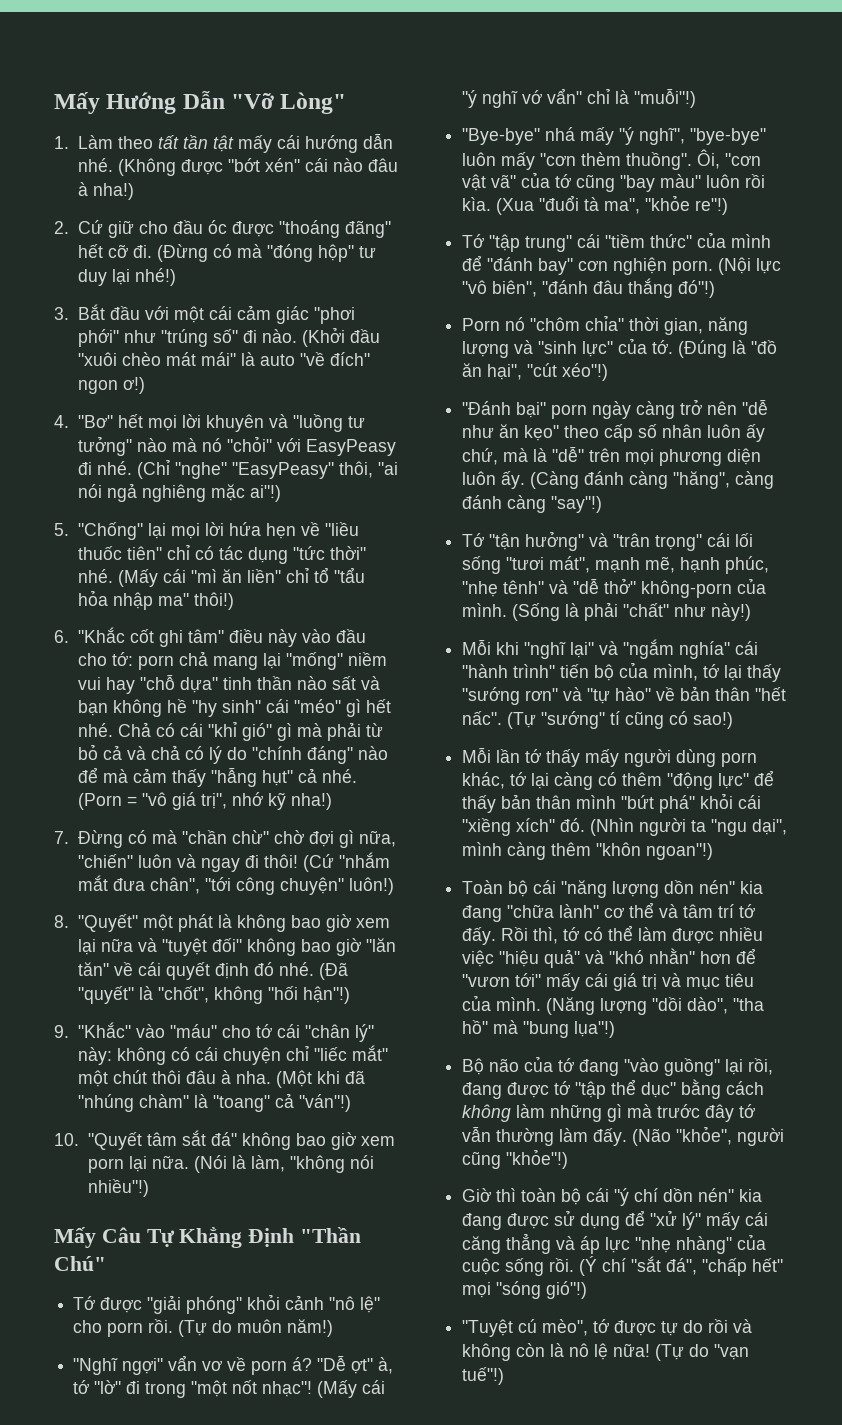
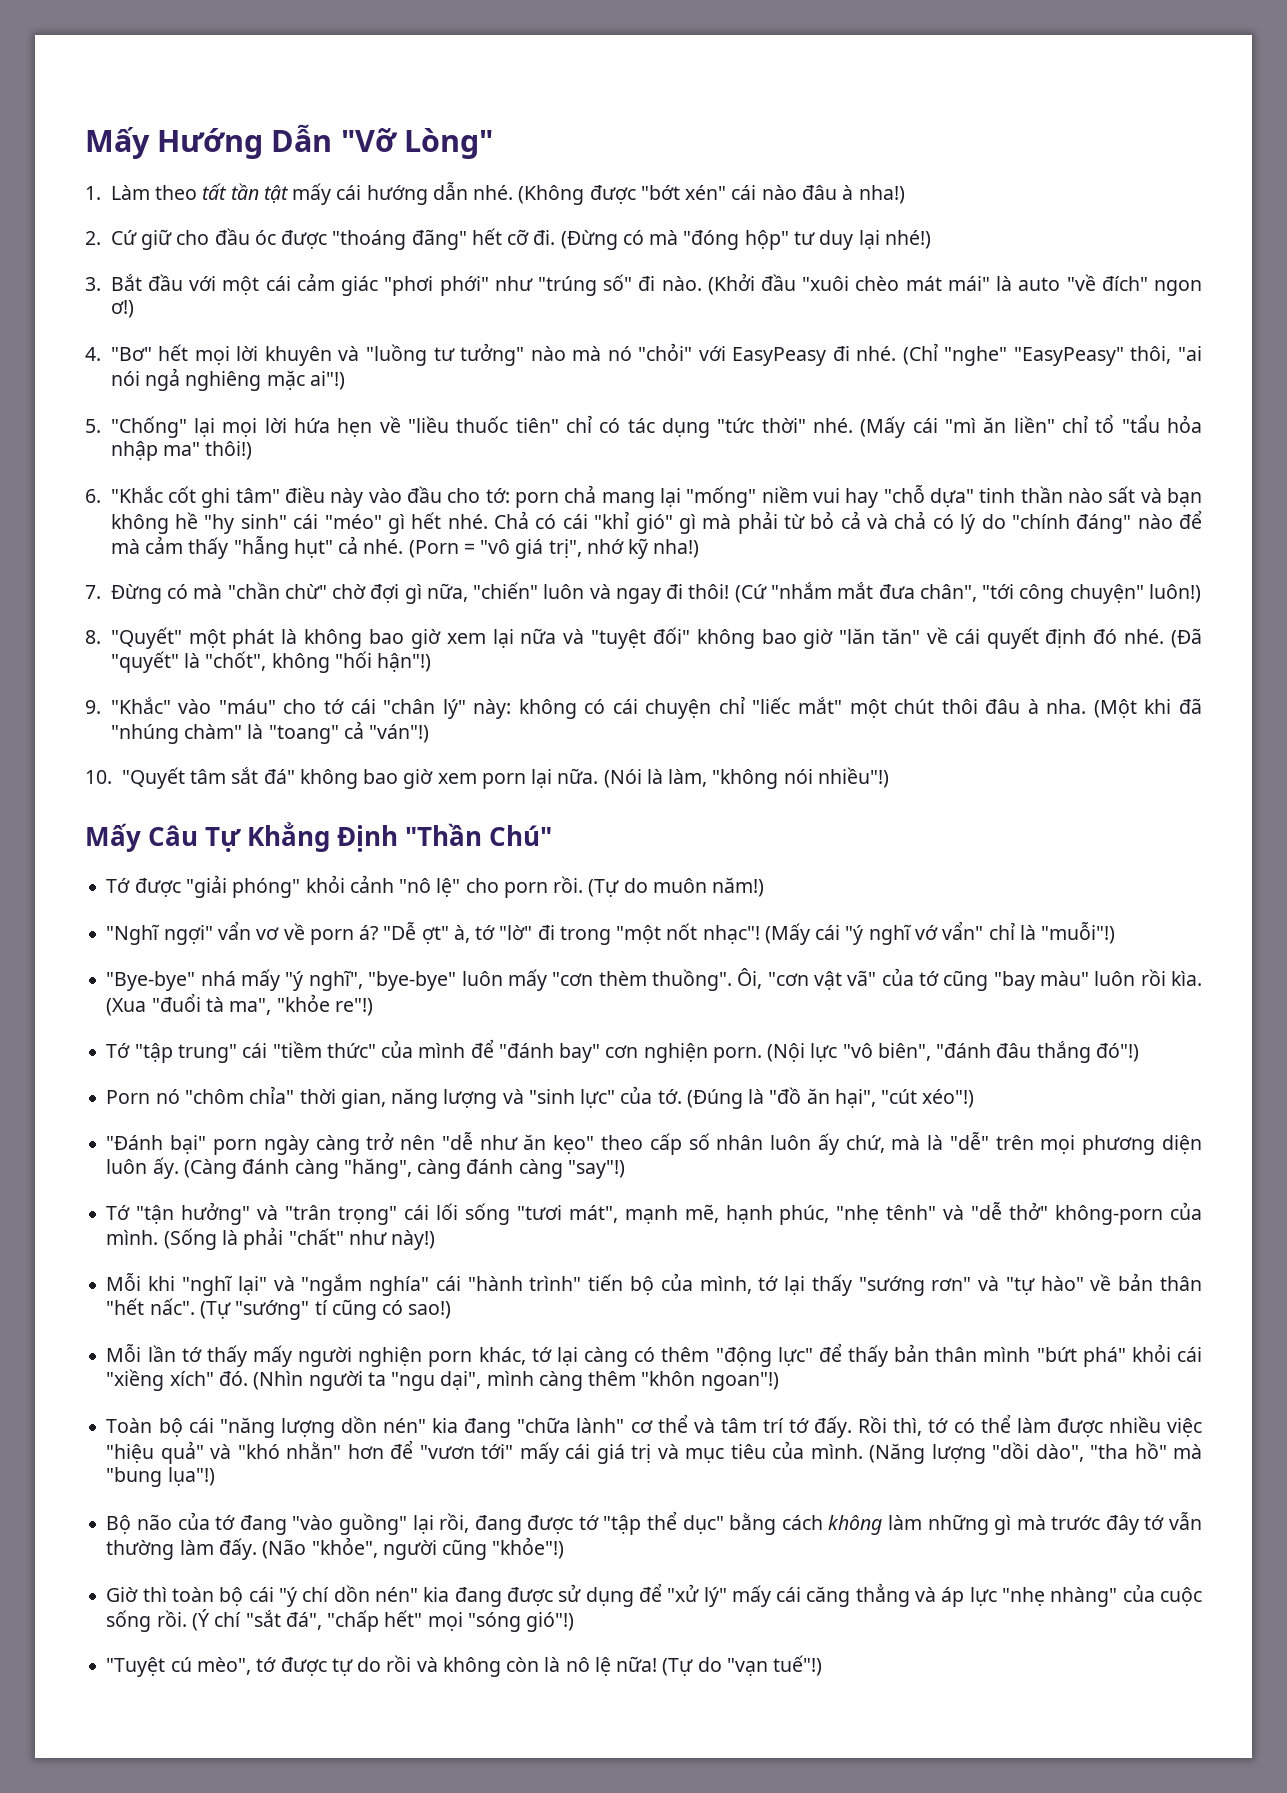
[676,749,717,767] dùng -> [358,1347,423,1367] nghiện

